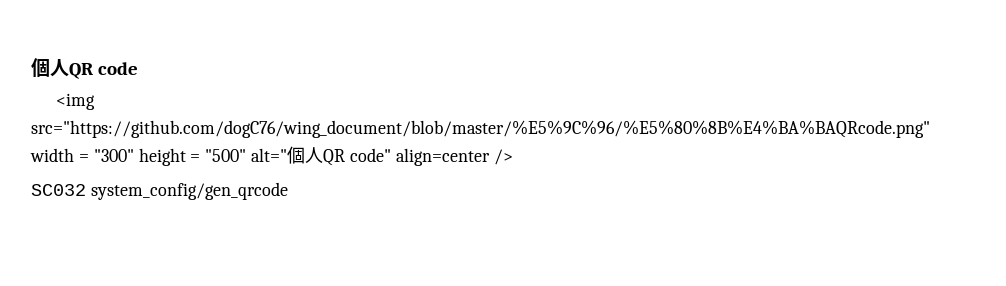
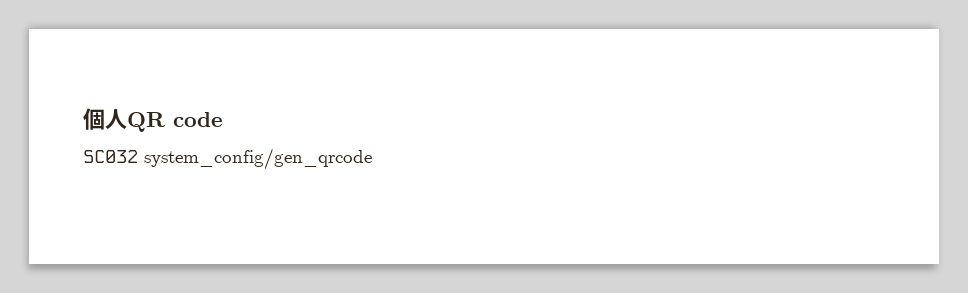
[56,93,96,110] [31,120,930,138] [30,146,513,166] // <img src="https://github.com/dogC76/wing_document/blob/master/%E5%9C%96/%E5%80%8B%E4%BA%BAQRcode.png" width = "300" height = "500" alt="個人QR code" align=center /> -> (223, 119) none

